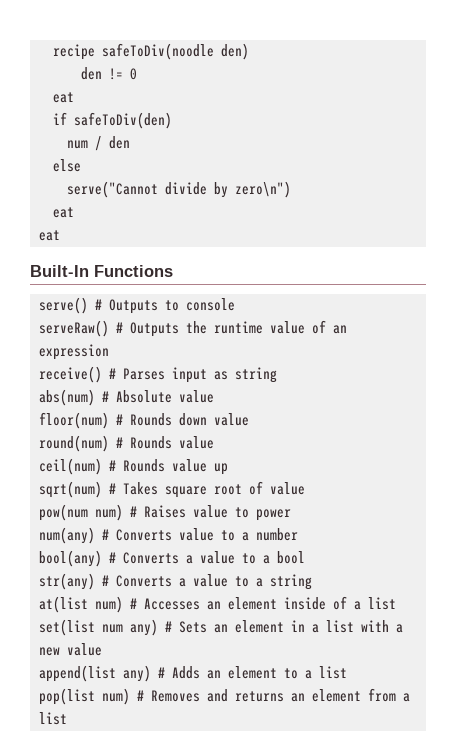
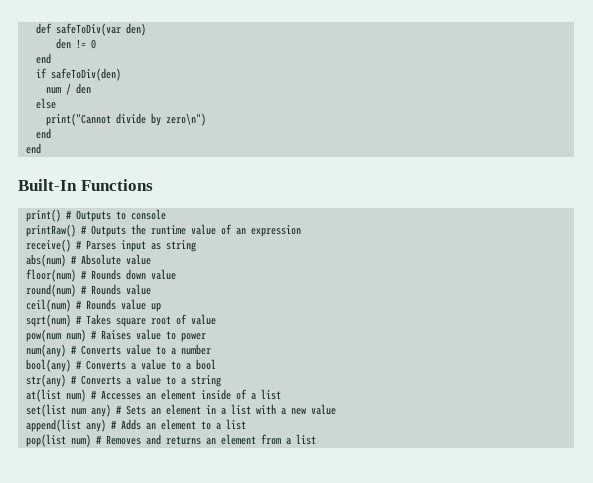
[53,43,214,60] recipe safeToDiv(noodle -> [35,23,121,36] def safeToDiv(var
[53,92,74,103] eat -> [35,53,51,64] end
[67,181,158,198] serve("Cannot -> [45,113,111,126] print("Cannot
[53,207,74,218] [39,230,60,241] eat // eat -> [35,128,51,139] [25,143,41,154] end // end
[39,297,88,314] serve() -> [25,209,61,222] print()
[39,320,109,337] serveRaw() -> [25,224,76,237] printRaw()

